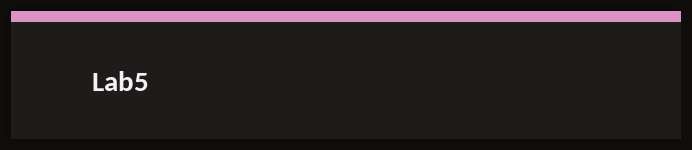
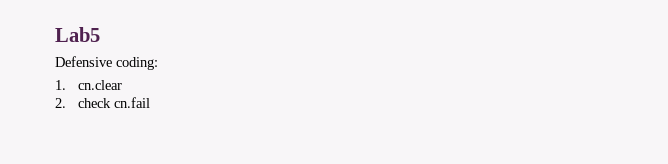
(149, 81) none -> [55,56,158,70] [55,80,123,90] [55,97,151,108] // Defensive coding: // 1. cn.clear // 2. check cn.fail

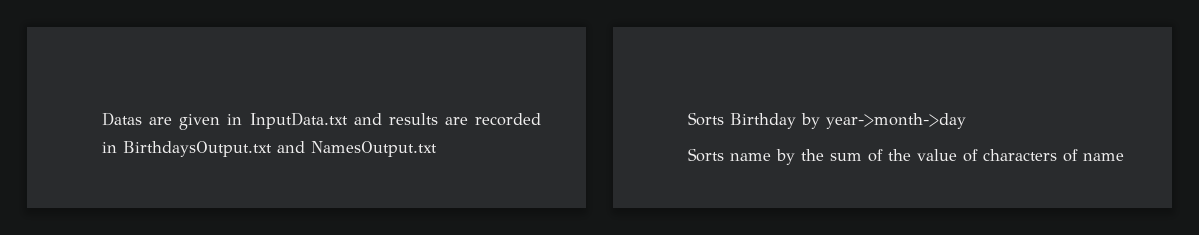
[55,27,100,42] [55,56,158,70] [55,80,123,90] [55,97,151,108] Lab5 // Defensive coding: // 1. cn.clear // 2. check cn.fail -> [102,112,541,130] [102,141,437,157] [688,112,966,129] [688,148,1124,165] Datas are given in InputData.txt and results are recorded in BirthdaysOutput.txt and NamesOutput.txt // Sorts Birthday by year->month->day // Sorts name by the sum of the value of characters of name

